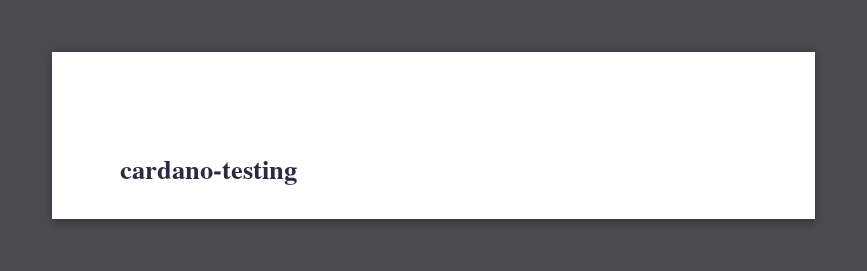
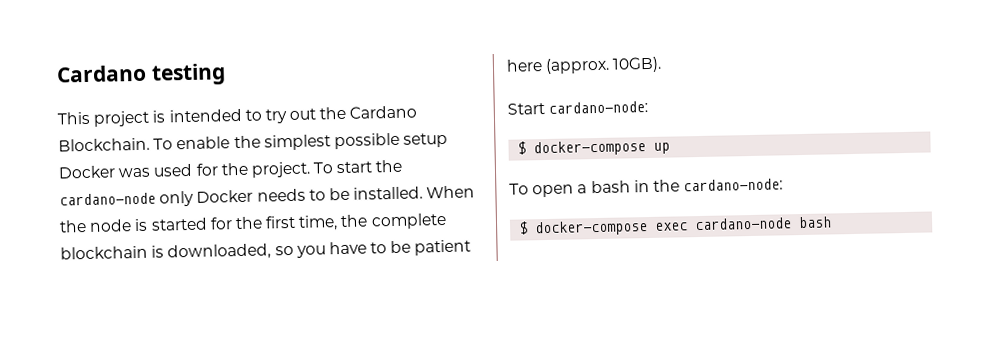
[120,161,297,185] cardano-testing -> [56,63,226,86] [57,105,418,127] [58,132,449,152] [58,159,403,179] [59,185,476,207] [59,212,447,233] [60,239,472,261] [506,56,663,74] [507,100,649,115] [517,140,671,157] [509,178,784,198] [518,216,833,237] Cardano testing // This project is intended to try out the Cardano Blockchain. To enable the simplest possible setup Docker was used for the project. To start the cardano-node only Docker needs to be installed. When the node is started for the first time, the complete blockchain is downloaded, so you have to be patient here (approx. 10GB). // Start cardano-node: // $ docker-compose up // To open a bash in the cardano-node: // $ docker-compose exec cardano-node bash

